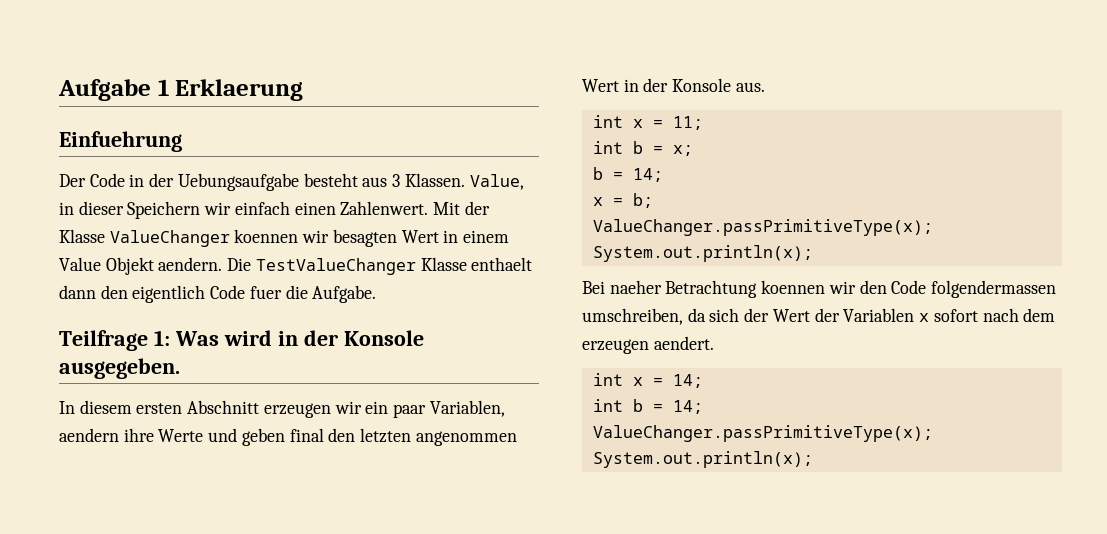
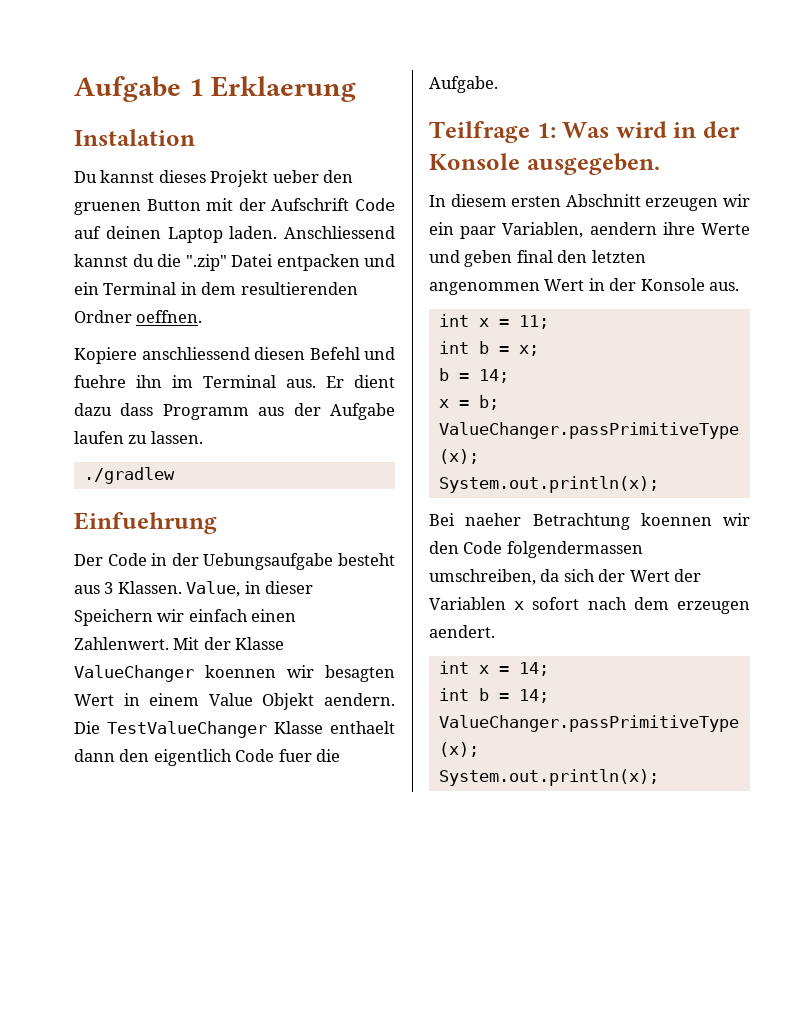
(304, 90) none -> [74,129,195,146] [74,170,354,187] [74,198,395,215] [74,226,395,243] [74,254,395,271] [74,282,358,295] [74,310,203,323] [74,347,395,364] [74,375,395,388] [74,403,395,420] [74,431,203,444] [83,467,175,484] // Instalation // Du kannst dieses Projekt ueber den gruenen Button mit der Aufschrift Code auf deinen Laptop laden. Anschliessend kannst du die ".zip" Datei entpacken und ein Terminal in dem resultierenden Ordner oeffnen. // Kopiere anschliessend diesen Befehl und fuehre ihn im Terminal aus. Er dient dazu dass Programm aus der Aufgabe laufen zu lassen. // ./gradlew

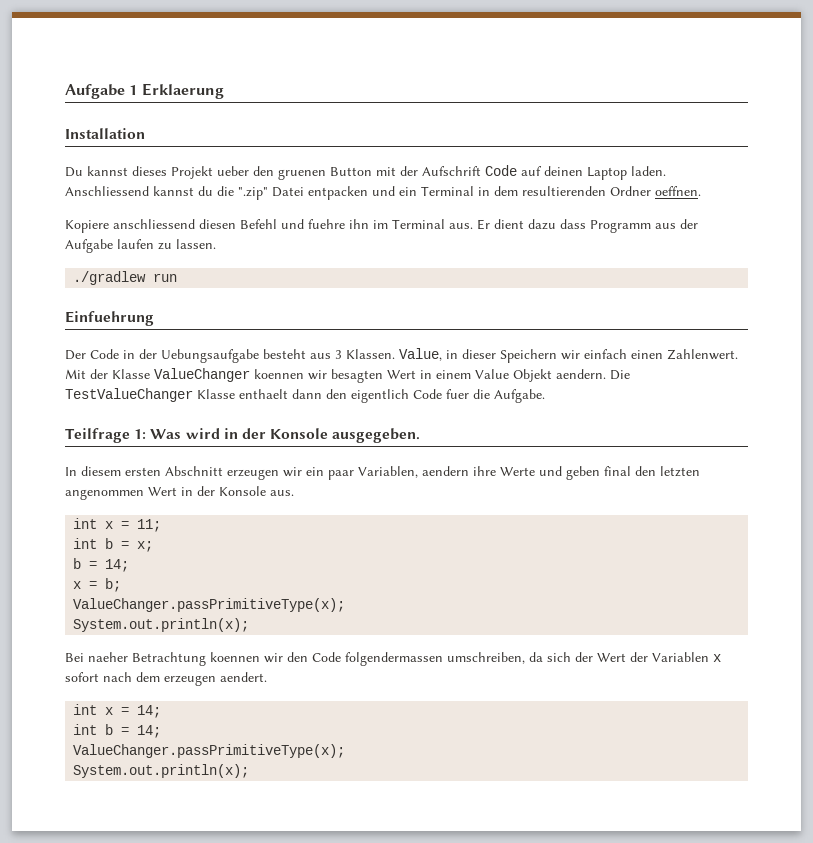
[74,129,195,146] Instalation -> [65,128,145,139] Installation
(175, 475) none -> [153,273,178,282] run

